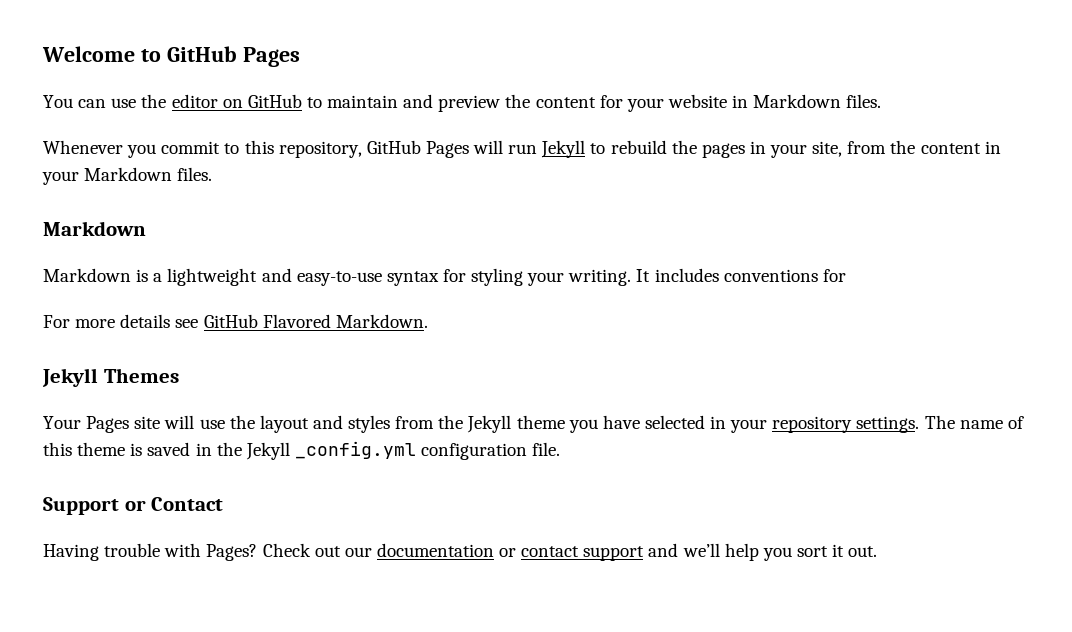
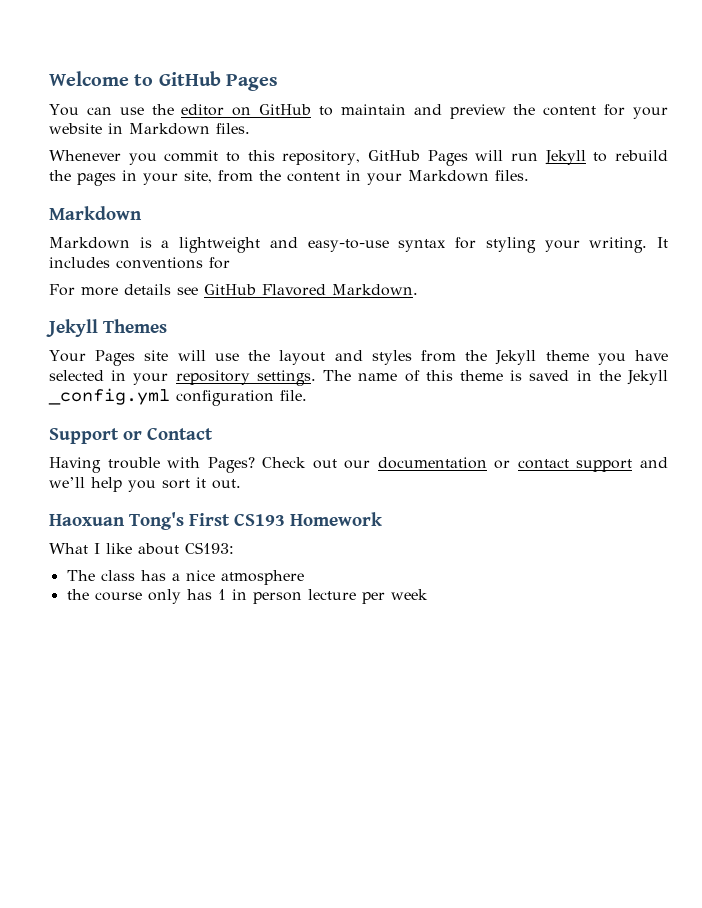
(878, 551) none -> [49,512,382,530] [49,542,234,555] [66,570,304,585] [66,589,428,604] // Haoxuan Tong's First CS193 Homework // What I like about CS193: // The class has a nice atmosphere // the course only has 1 in person lecture per week

